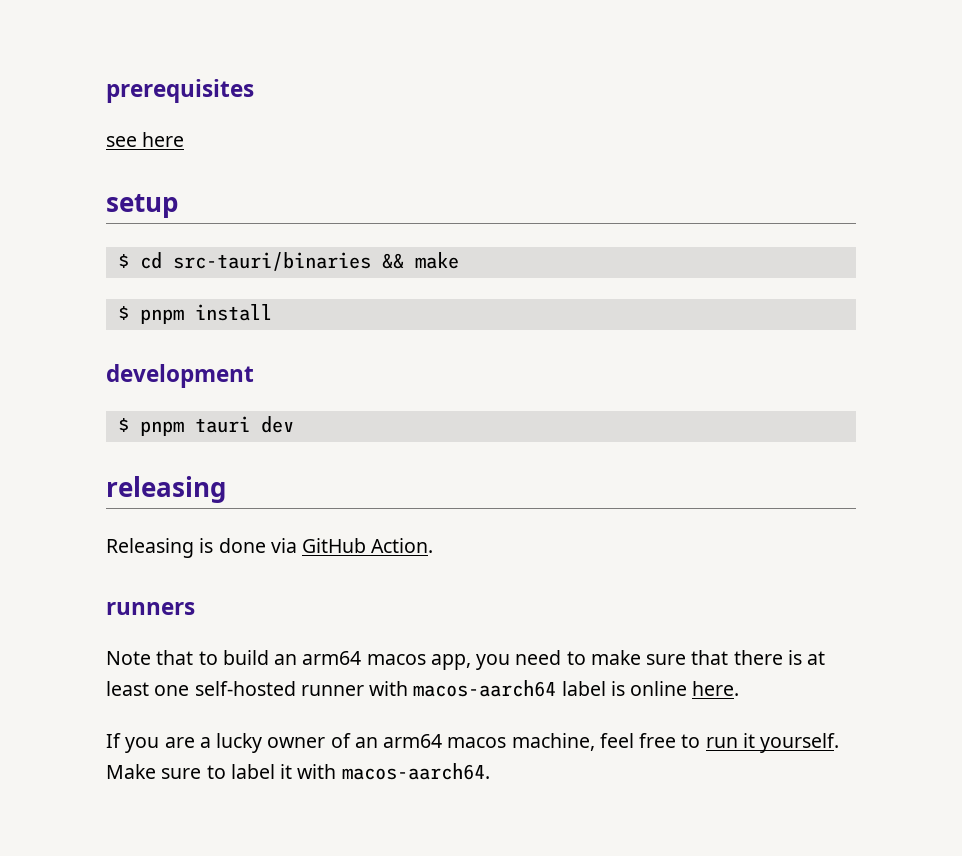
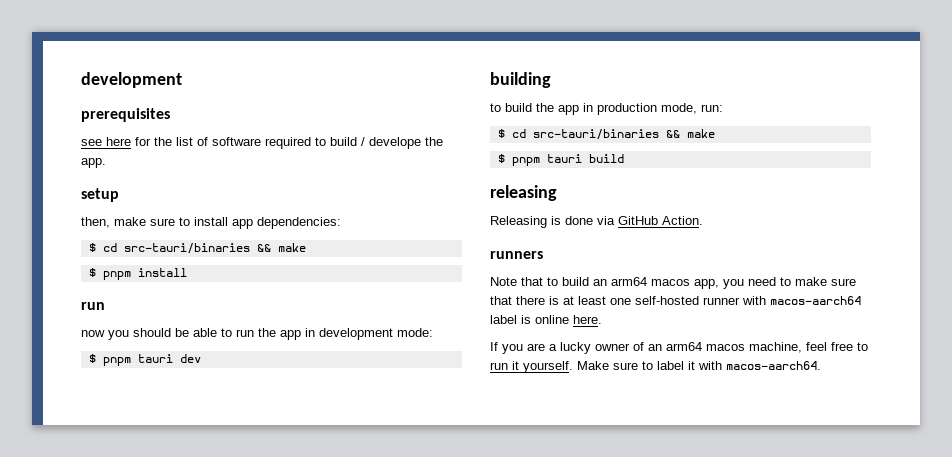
(106, 91) none -> [81,72,182,88] development //
[106,194,178,218] // setup -> [135,137,443,149] [81,158,106,168] [81,188,119,202] [81,217,341,229] for the list of software required to build / develope the app. // setup // then, make sure to install app dependencies:
[106,364,254,388] development -> [81,302,105,310] [81,328,433,340] run // now you should be able to run the app in development mode:
(294, 424) none -> [490,72,551,88] [490,103,723,115] [497,129,715,140] [497,154,624,166] // building // to build the app in production mode, run: // $ cd src-tauri/binaries && make // $ pnpm tauri build

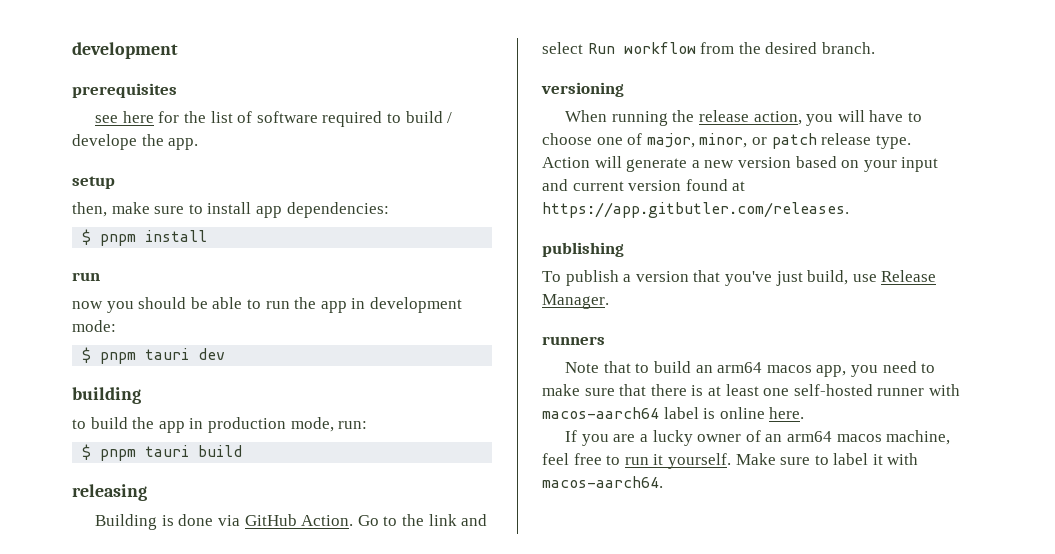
[88,243,306,254] // $ cd src-tauri/binaries && make -> (389, 210) none
[497,129,715,140] // $ cd src-tauri/binaries && make -> (368, 425) none
[490,216,547,228] Releasing -> [95,514,158,530] Building
(703, 220) none -> [357,514,488,526] [542,42,875,54] [541,82,624,97] [565,110,922,126] [542,133,911,149] [542,156,939,172] [542,179,746,191] [542,202,849,218] [542,242,624,257] [542,270,937,286] [542,294,609,309] Go to the link and select Run workflow from the desired branch. // versioning // When running the release action, you will have to choose one of major, minor, or patch release type. Action will generate a new version based on your input and current version found at https://app.gitbutler.com/releases. // publishing // To publish a version that you've just build, use Release Manager.

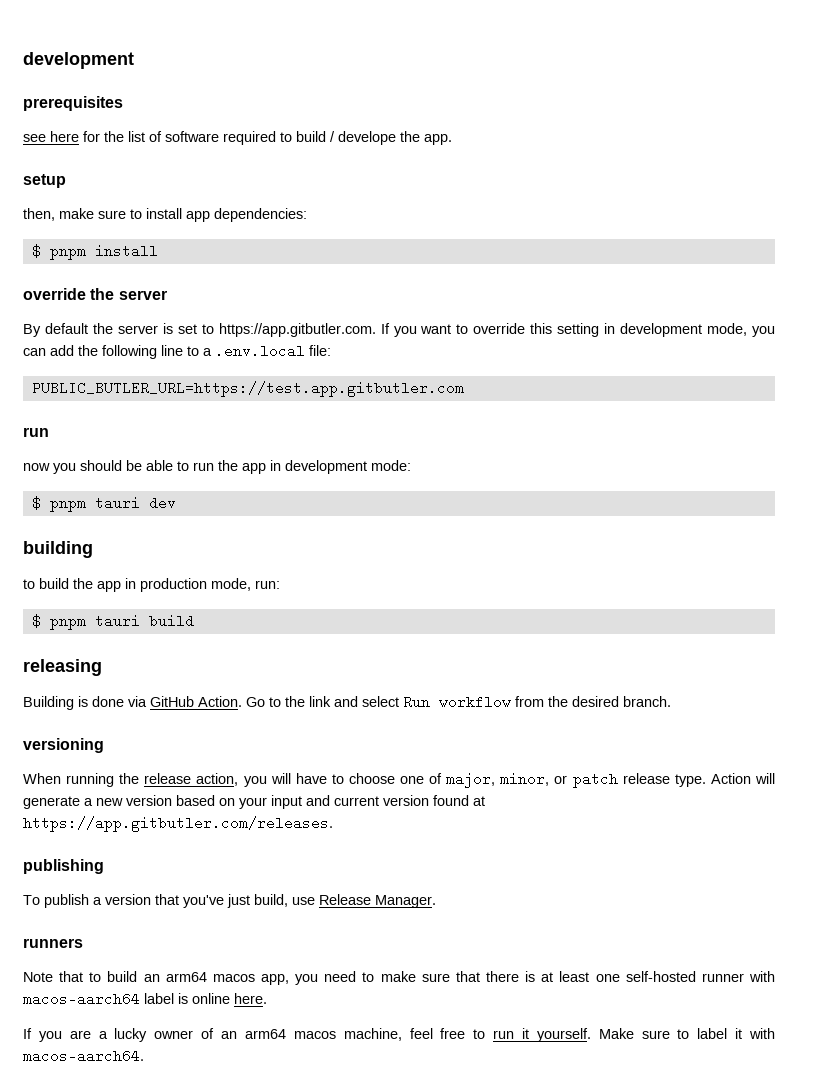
(208, 236) none -> [23,288,167,300] [23,323,776,337] [23,344,331,359] [31,381,464,397] // override the server // By default the server is set to https://app.gitbutler.com. If you want to override this setting in development mode, you can add the following line to a .env.local file: // PUBLIC_BUTLER_URL=https://test.app.gitbutler.com

